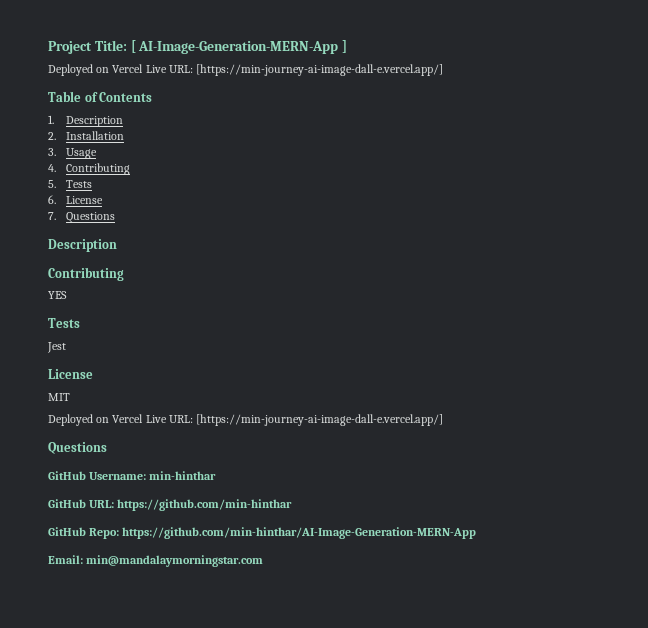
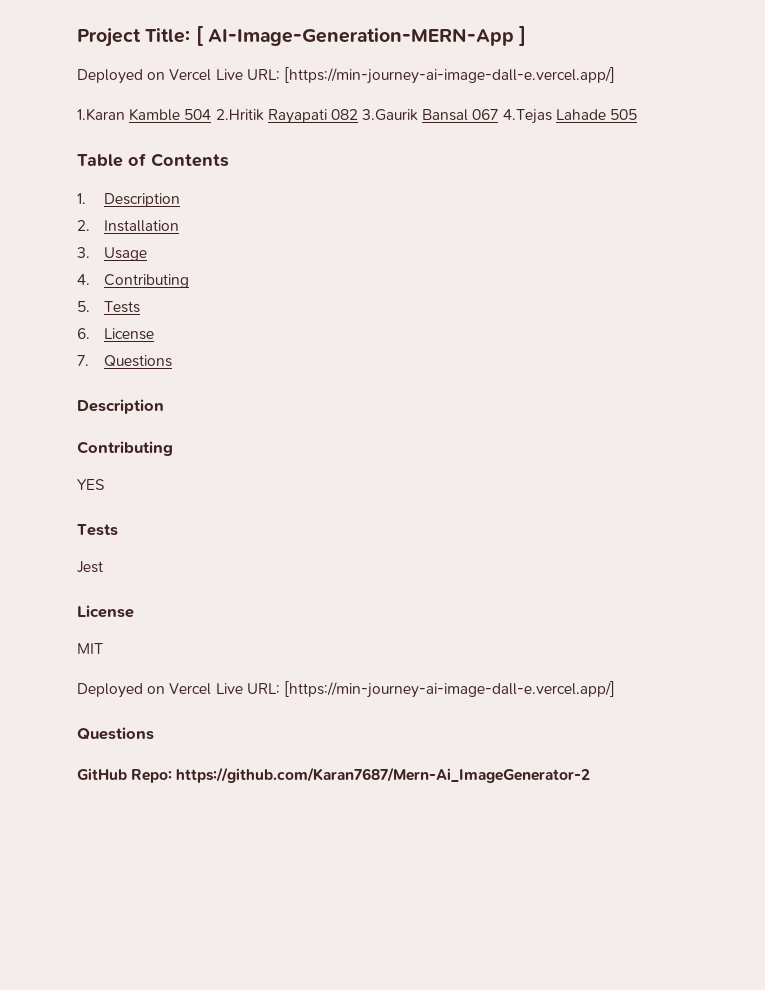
(444, 70) none -> [77,108,638,124] // 1.Karan Kamble 504 2.Hritik Rayapati 082 3.Gaurik Bansal 067 4.Tejas Lahade 505
[48,471,217,480] [48,499,293,511] // GitHub Username: min-hinthar // GitHub URL: https://github.com/min-hinthar -> (154, 733) none
[122,527,477,539] [48,555,264,567] https://github.com/min-hinthar/AI-Image-Generation-MERN-App // Email: min@mandalaymorningstar.com -> [176,767,591,783] https://github.com/Karan7687/Mern-Ai_ImageGenerator-2

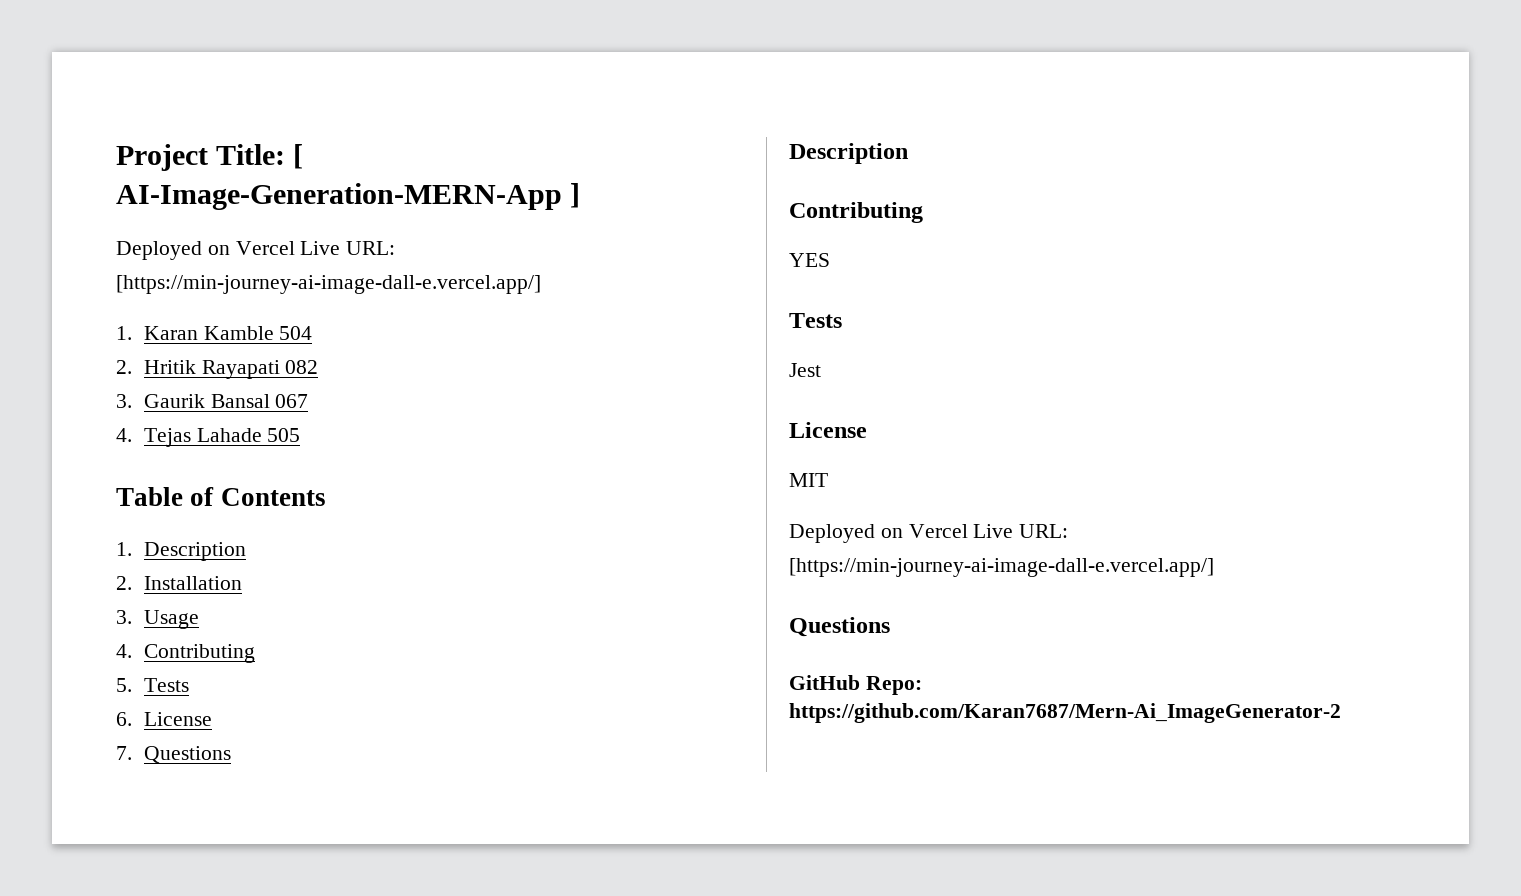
[77,108,125,121] 1.Karan -> [116,326,198,340] 1. Karan
[215,109,264,121] 2.Hritik -> [116,360,196,374] // 2. Hritik
[362,109,419,121] 3.Gaurik -> [116,394,205,408] // 3. Gaurik
[502,109,552,124] 4.Tejas -> [116,428,191,447] // 4. Tejas

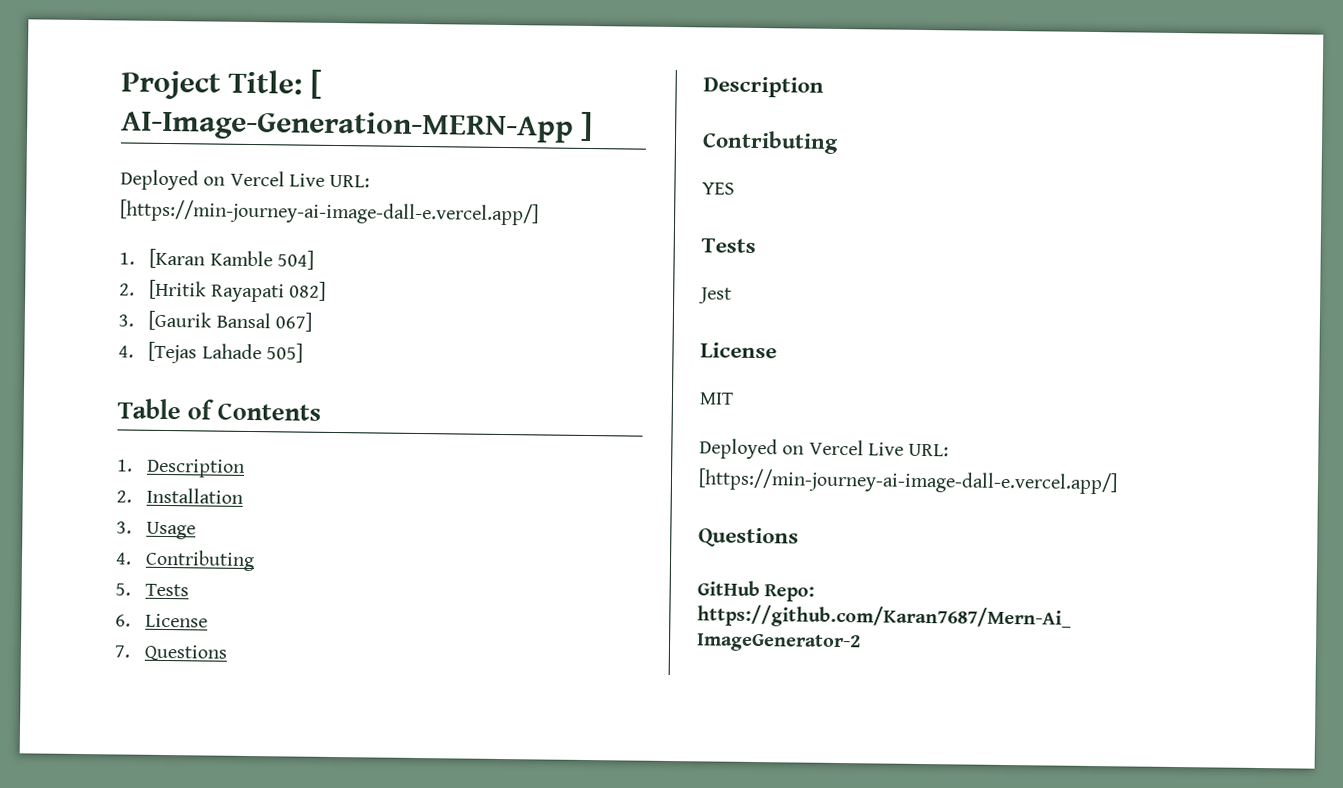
[143,326,313,340] [116,360,319,379] [116,394,309,408] [116,428,301,447] Karan Kamble 504 // 2. Hritik Rayapati 082 // 3. Gaurik Bansal 067 // 4. Tejas Lahade 505 -> [149,248,314,270] [119,279,326,303] [118,310,312,332] [118,341,303,364] [Karan Kamble 504] // 2. [Hritik Rayapati 082] // 3. [Gaurik Bansal 067] // 4. [Tejas Lahade 505]

